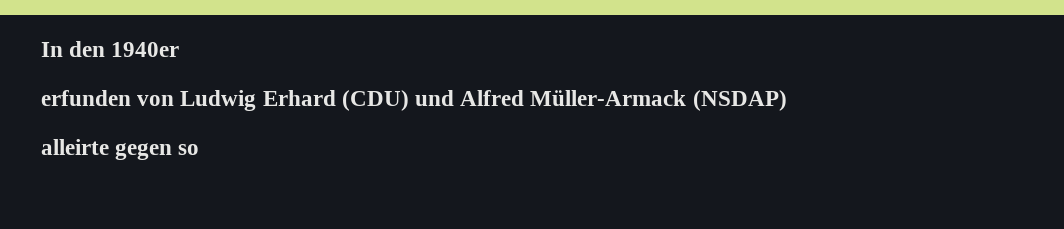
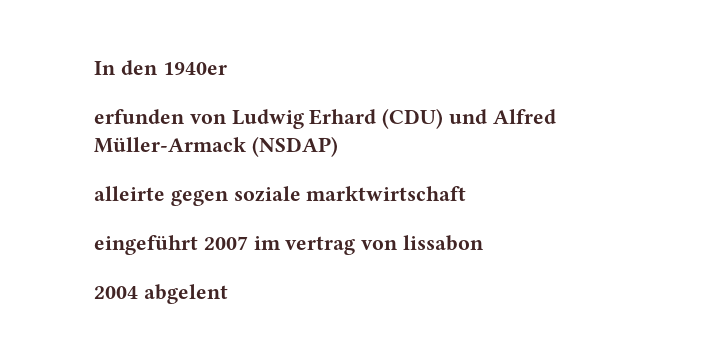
[178,144,200,155] so -> [233,186,467,202] [94,235,485,255] [94,284,228,304] soziale marktwirtschaft // eingeführt 2007 im vertrag von lissabon // 2004 abgelent

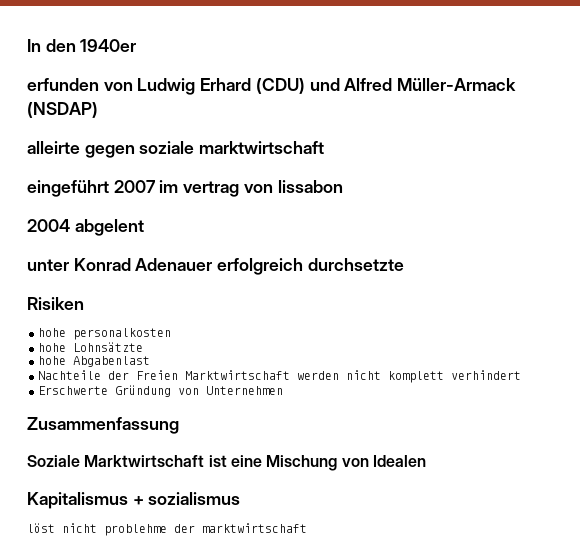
(228, 294) none -> [27,258,404,275] [27,297,84,310] [38,328,171,340] [38,342,143,352] [38,356,150,367] [38,370,521,383] [38,385,283,397] [27,417,179,434] [27,455,426,471] [27,492,241,509] [27,523,307,536] // unter Konrad Adenauer erfolgreich durchsetzte // Risiken // hohe personalkosten // hohe Lohnsätzte // hohe Abgabenlast // Nachteile der Freien Marktwirtschaft werden nicht komplett verhindert // Erschwerte Gründung von Unternehmen // Zusammenfassung // Soziale Marktwirtschaft ist eine Mischung von Idealen // Kapitalismus + sozialismus // löst nicht problehme der marktwirtschaft

